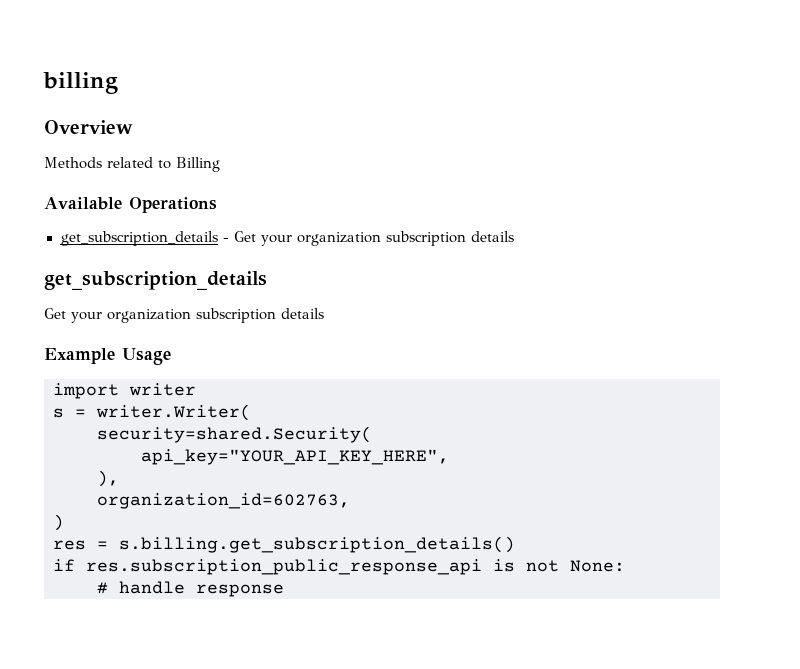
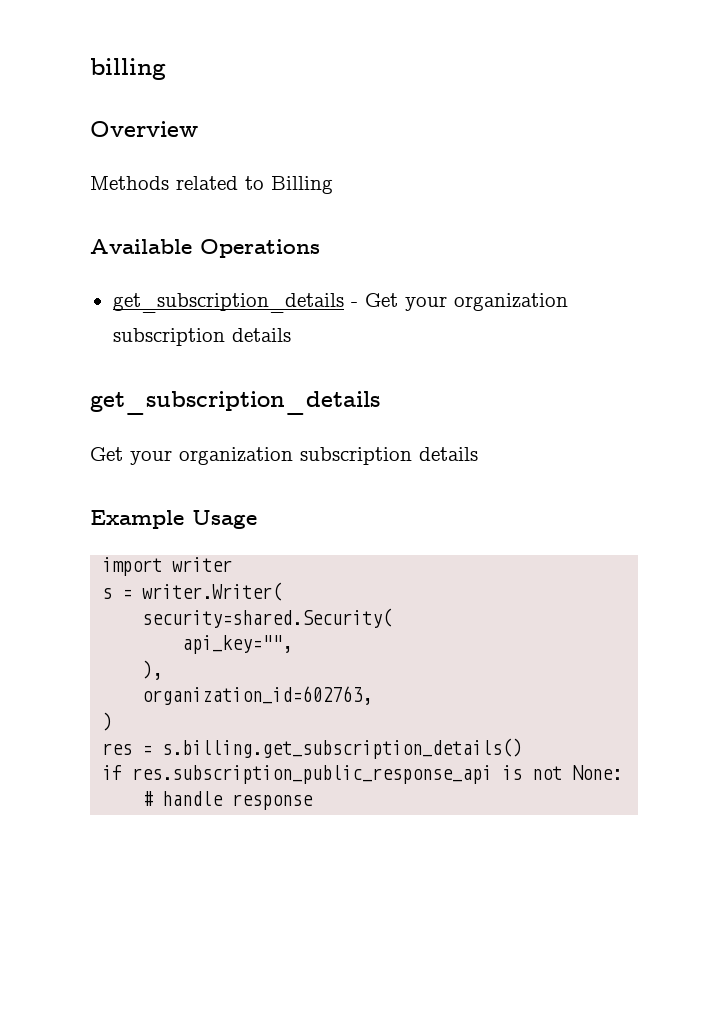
[141,449,449,465] api_key="YOUR_API_KEY_HERE", -> [182,635,293,654] api_key="",

